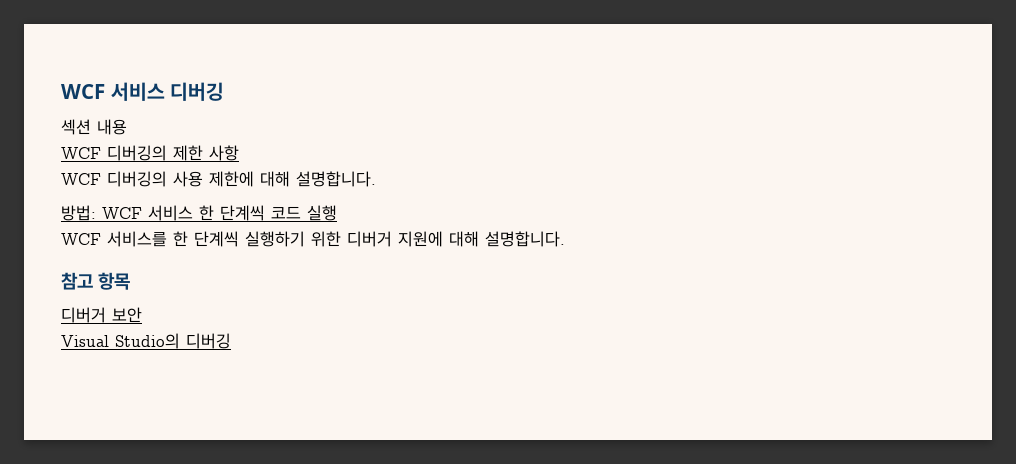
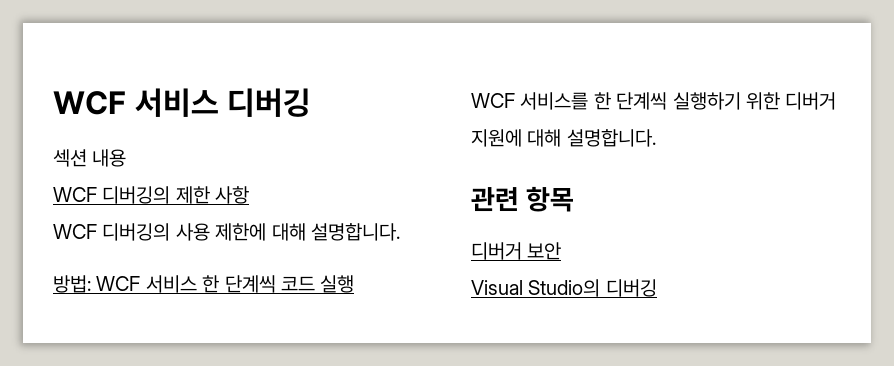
[61,272,93,290] 참고 -> [471,187,519,212] 관련

